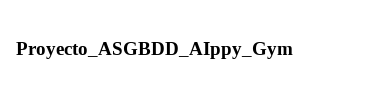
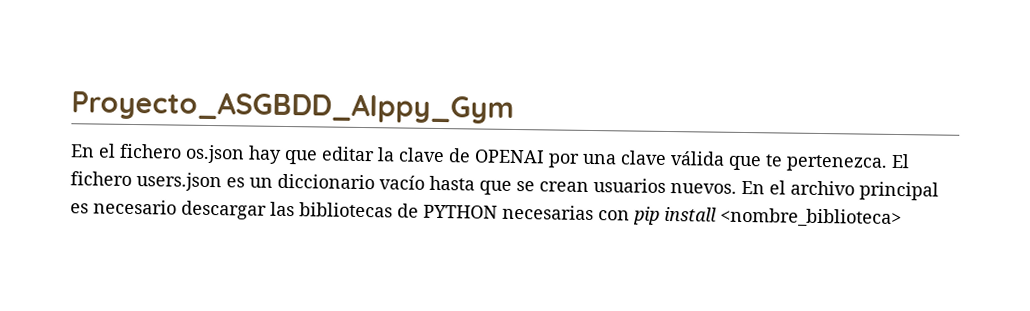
(293, 50) none -> [70,143,910,172] [70,171,939,201] [70,199,902,228] // En el fichero os.json hay que editar la clave de OPENAI por una clave válida que te pertenezca. El fichero users.json es un diccionario vacío hasta que se crean usuarios nuevos. En el archivo principal es necesario descargar las bibliotecas de PYTHON necesarias con pip install <nombre_biblioteca>

